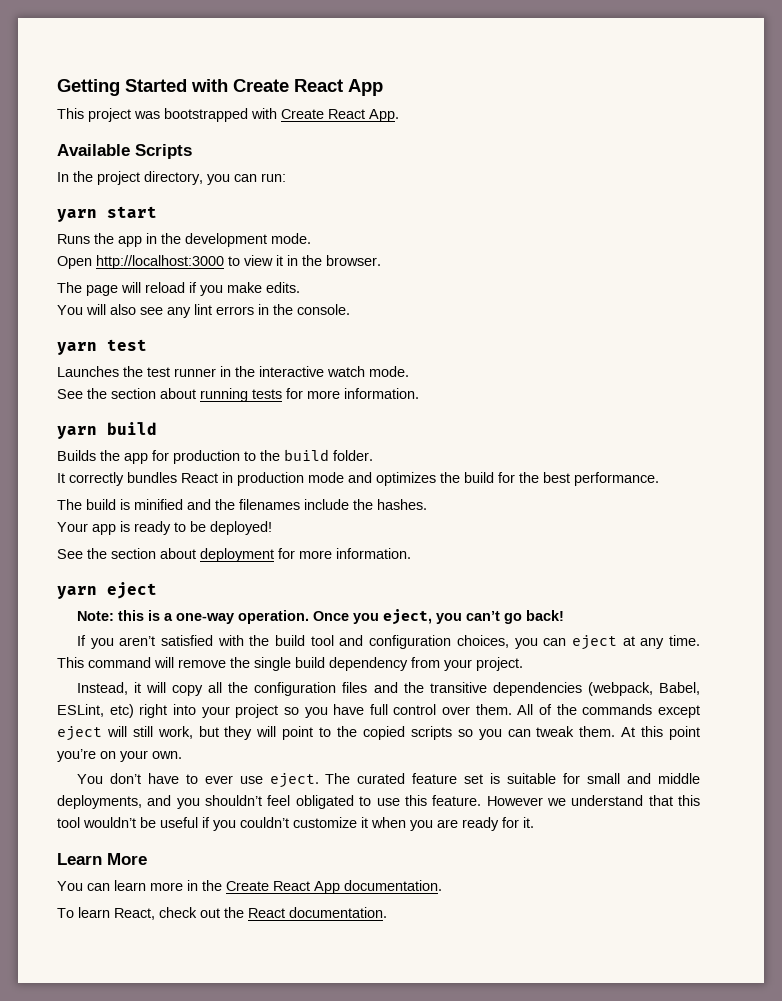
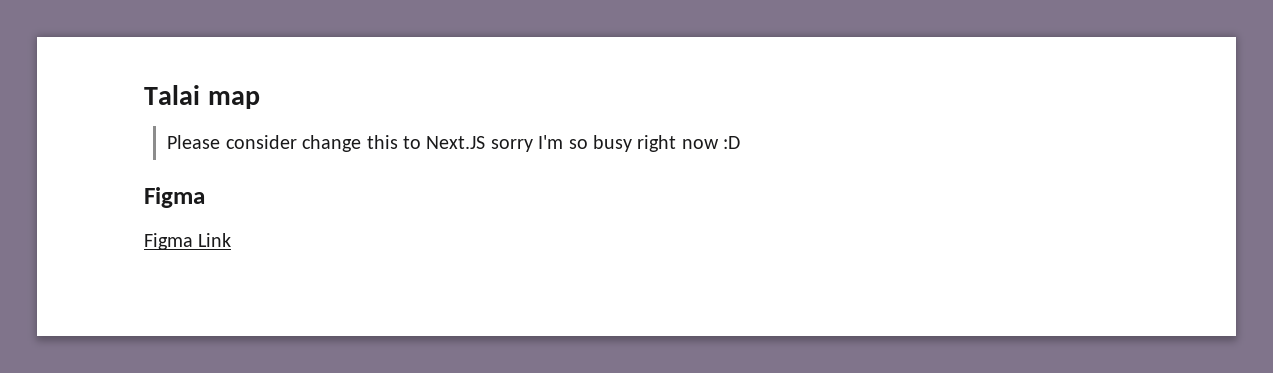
[57,79,383,96] [57,108,399,122] [57,144,192,159] [57,171,286,185] [57,206,157,222] [57,233,311,247] [57,255,381,269] [57,282,300,296] [57,304,350,318] [57,339,147,355] [57,366,409,377] [57,388,419,402] [57,422,157,439] [57,449,373,464] [57,472,659,486] [57,499,427,510] [57,521,272,535] [57,548,411,562] [57,582,157,599] [76,609,564,625] [76,635,700,650] [57,657,523,671] [76,682,700,696] [57,704,700,718] [57,726,701,741] [57,749,182,762] [76,773,700,788] [57,795,700,809] [57,817,534,831] [57,853,147,865] [57,880,442,894] [57,907,387,920] Getting Started with Create React App // This project was bootstrapped with Create React App. // Available Scripts // In the project directory, you can run: // yarn start // Runs the app in the development mode. // Open http://localhost:3000 to view it in the browser. // The page will reload if you make edits. // You will also see any lint errors in the console. // yarn test // Launches the test runner in the interactive watch mode. // See the section about running tests for more information. // yarn build // Builds the app for production to the build folder. // It correctly bundles React in production mode and optimizes the build for the best performance. // The build is minified and the filenames include the hashes. // Your app is ready to be deployed! // See the section about deployment for more information. // yarn eject // Note: this is a one-way operation. Once you eject, you can’t go back! // If you aren’t satisfied with the build tool and configuration choices, you can eject at any time. This command will remove the single build dependency from your project. // Instead, it will copy all the configuration files and the transitive dependencies (webpack, Babel, ESLint, etc) right into your project so you have full control over them. All of the commands except eject will still work, but they will point to the copied scripts so you can tweak them. At this point you’re on your own. // You don’t have to ever use eject. The curated feature set is suitable for small and middle deployments, and you shouldn’t feel obligated to use this feature. However we understand that this tool wouldn’t be useful if you couldn’t customize it when you are ready for it. // Learn More // You can learn more in the Create React App documentation. // To learn React, check out the React documentation. -> [144,85,260,109] [167,135,741,152] [144,187,205,208] [144,233,232,250] Talai map // Please consider change this to Next.JS sorry I'm so busy right now :D // Figma // Figma Link

